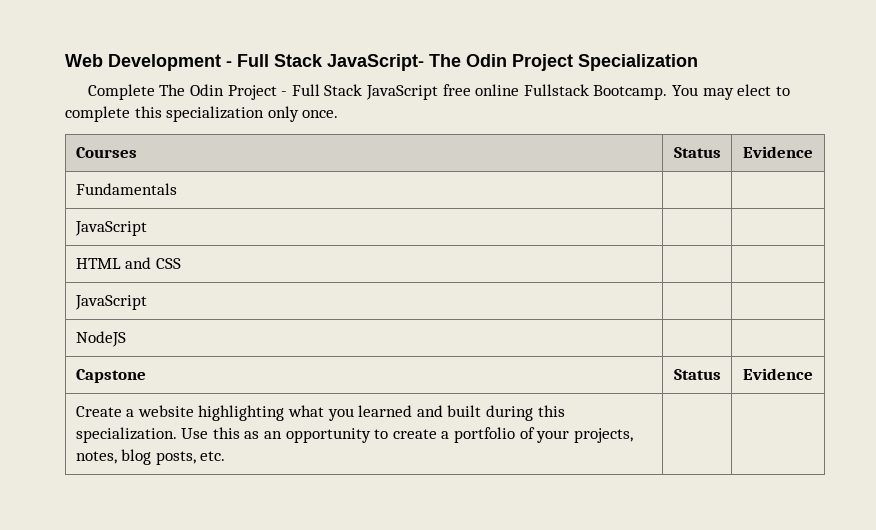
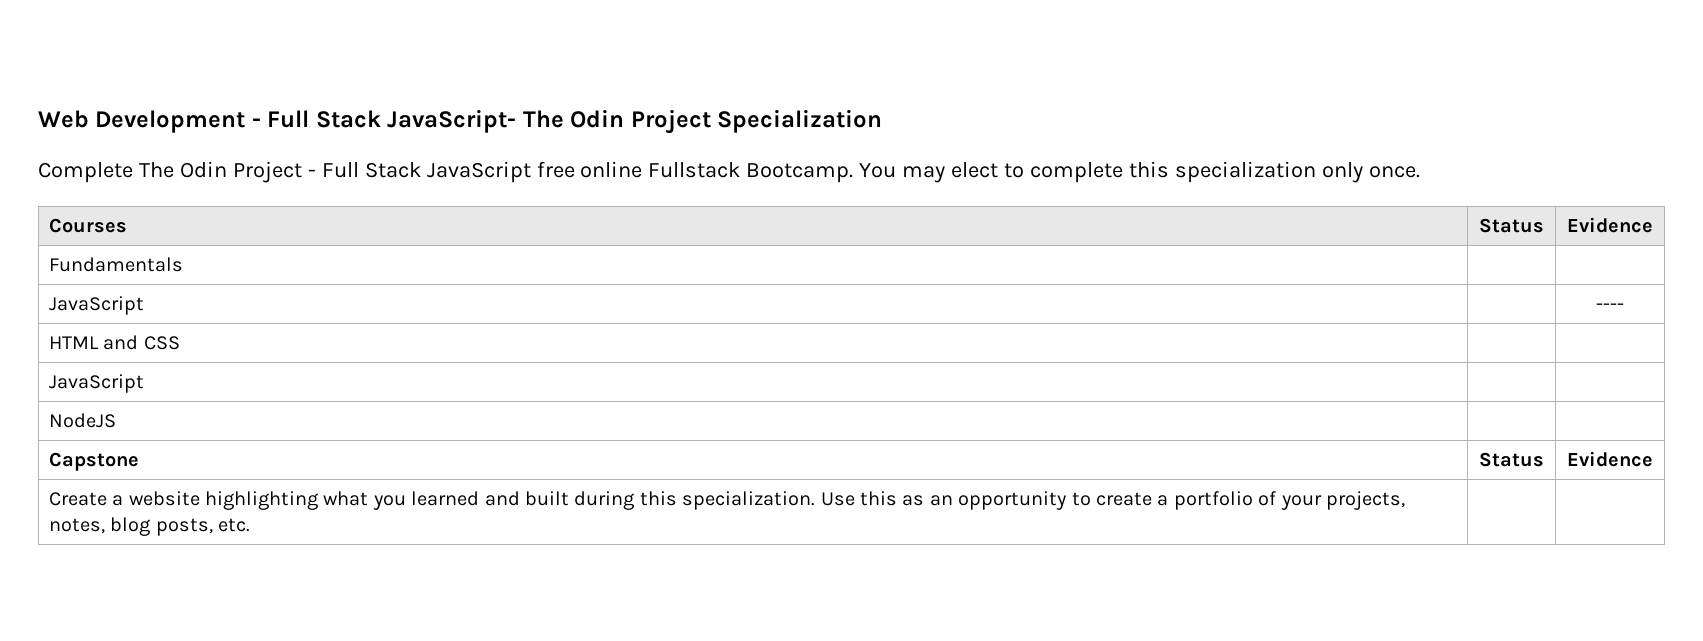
(147, 228) none -> [1596,303,1624,310] ----

